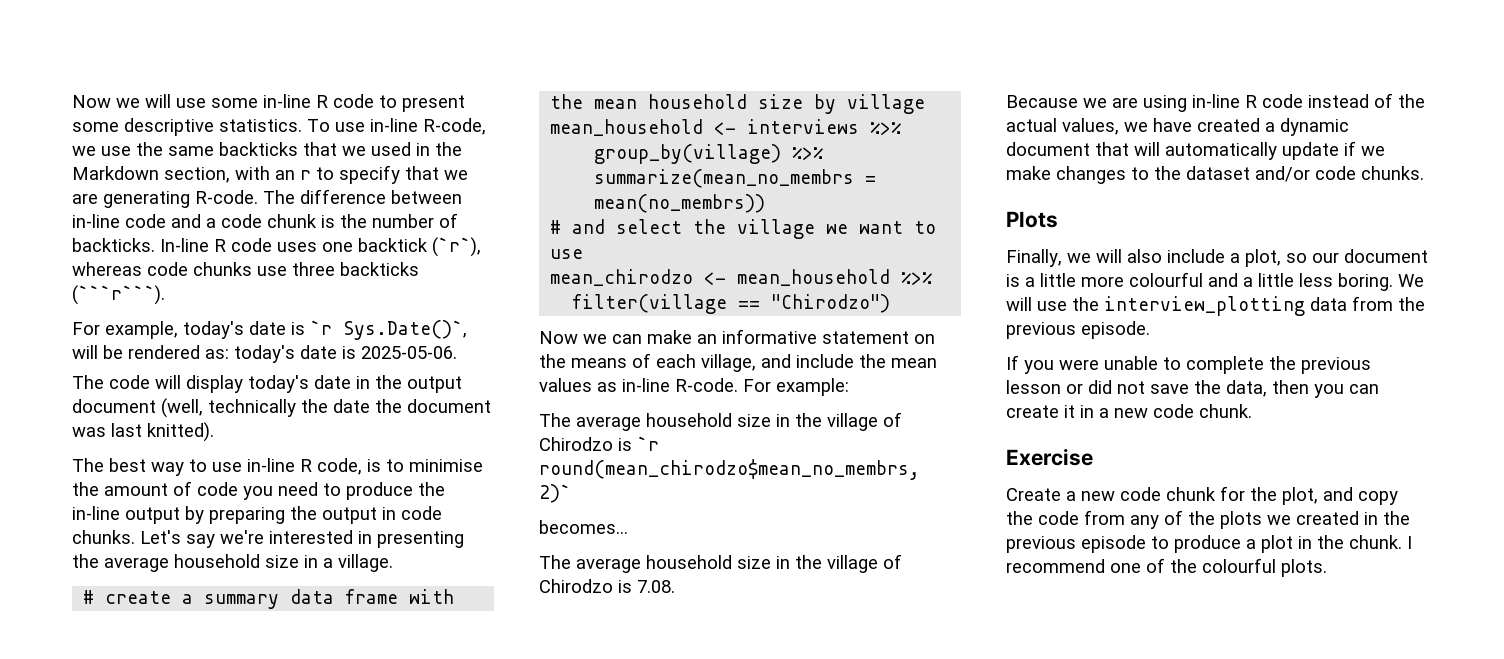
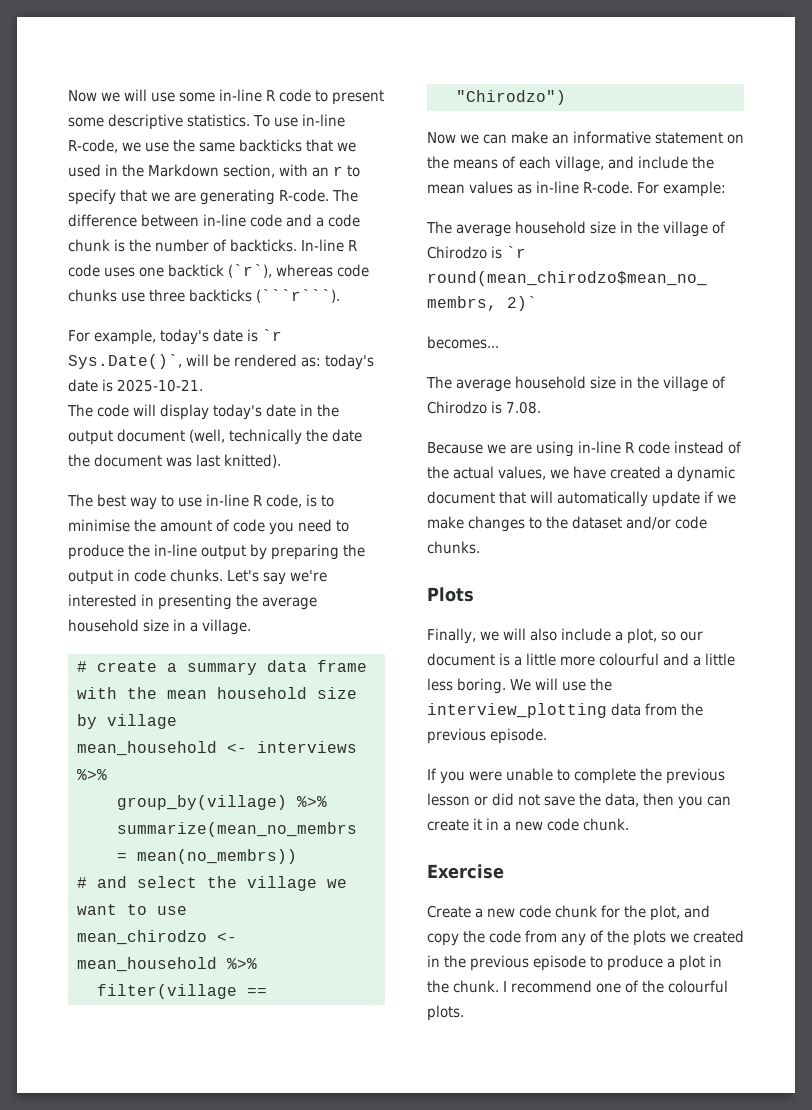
[361,346,457,359] 2025-05-06. -> [117,379,203,392] 2025-10-21.

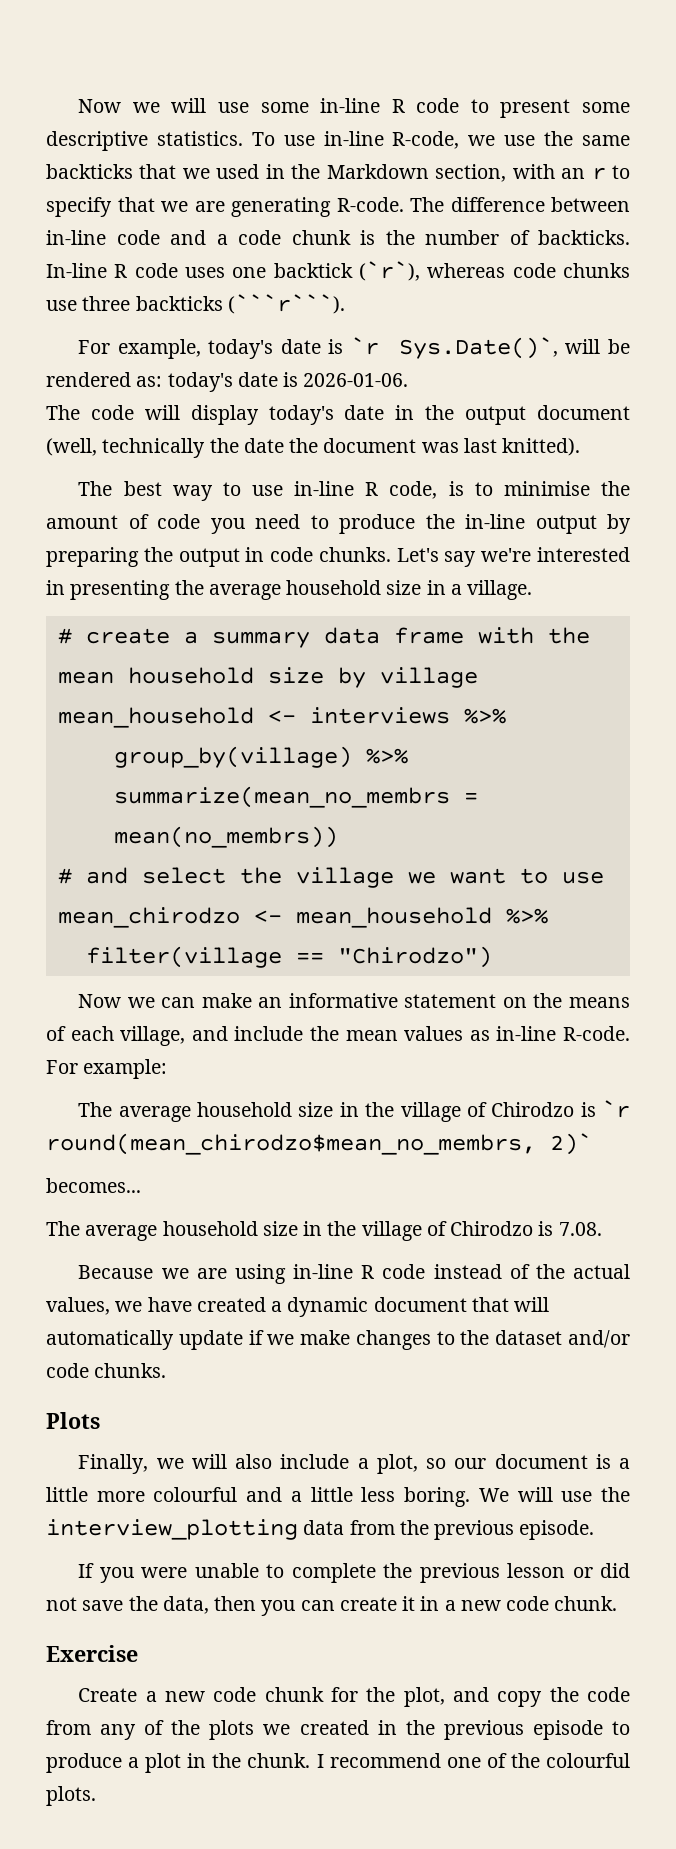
[117,379,203,392] 2025-10-21. -> [303,373,409,387] 2026-01-06.

